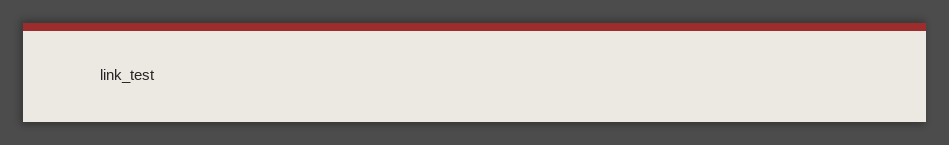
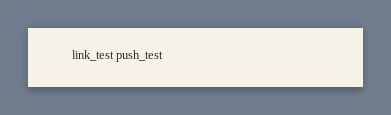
(155, 76) none -> [116,50,164,62] push_test

